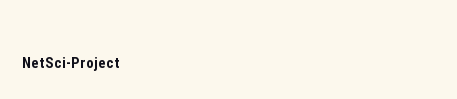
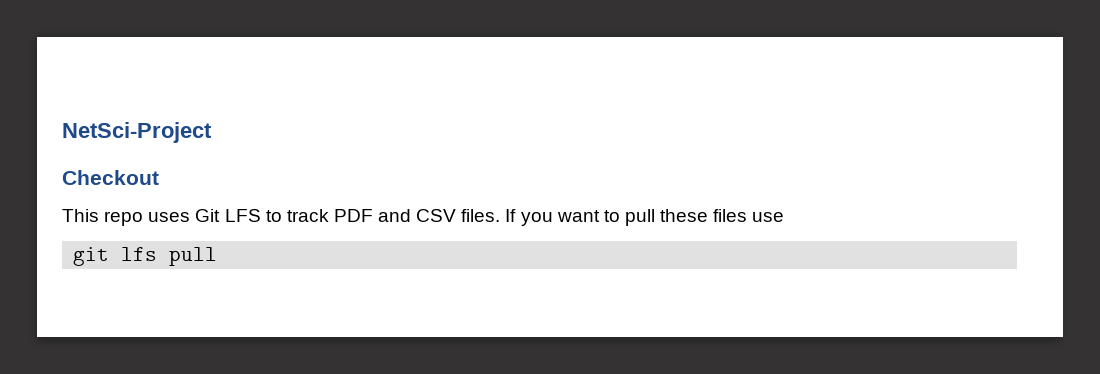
(120, 64) none -> [62,170,159,185] [62,209,785,226] [73,247,218,266] // Checkout // This repo uses Git LFS to track PDF and CSV files. If you want to pull these files use // git lfs pull

